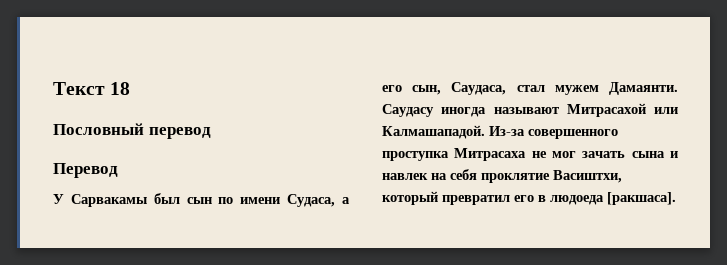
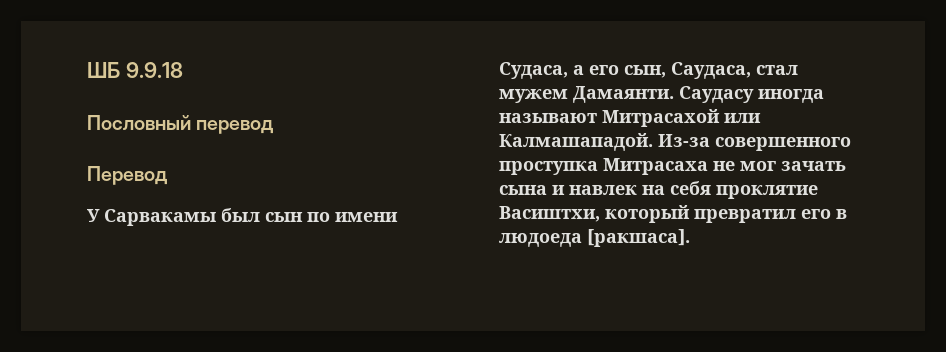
[53,82,131,95] Текст 18 -> [87,62,183,78] ШБ 9.9.18

